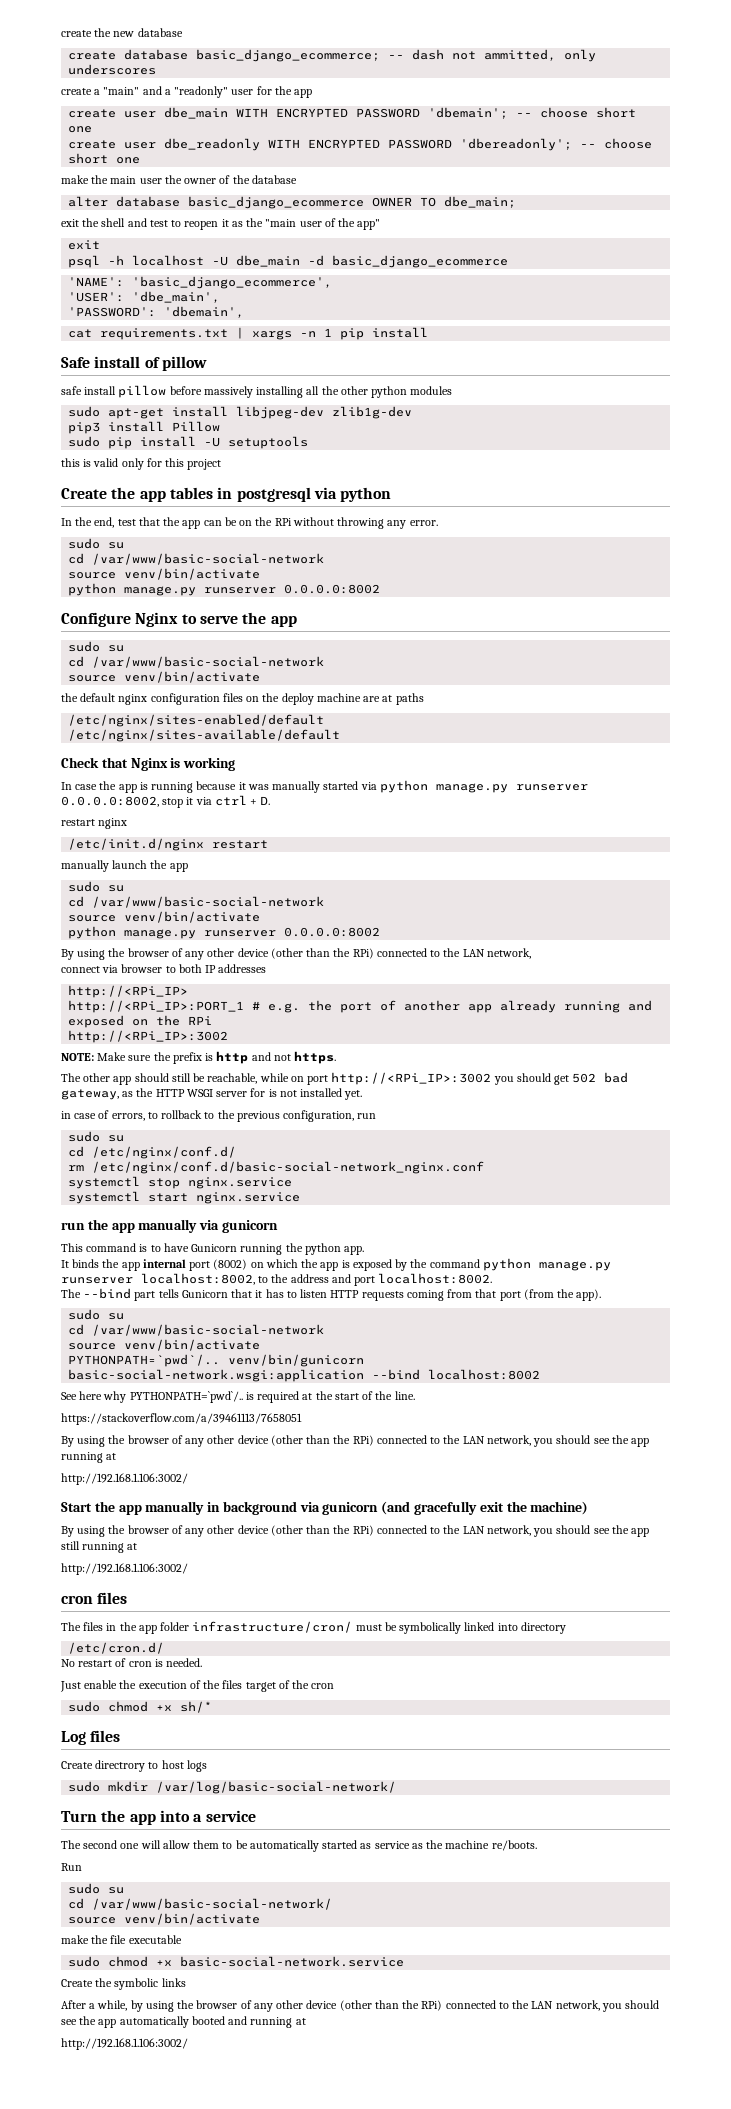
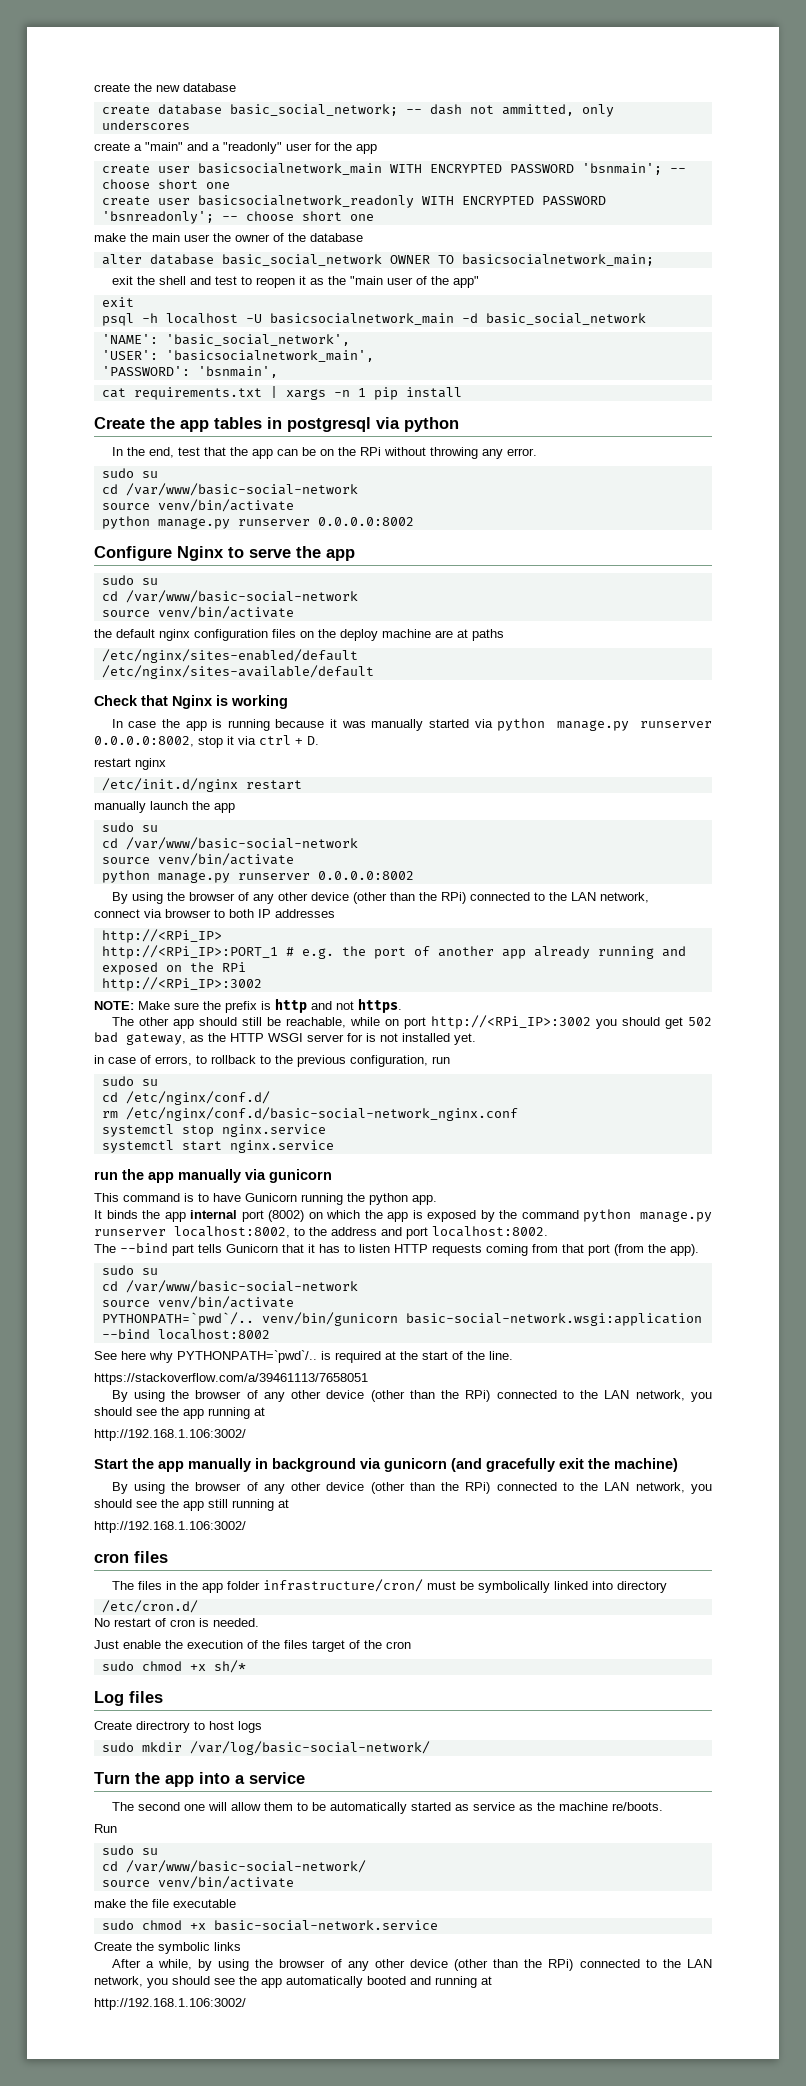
[196,49,381,62] basic_django_ecommerce; -> [229,104,398,116] basic_social_network;
[164,107,509,119] dbe_main WITH ENCRYPTED PASSWORD 'dbemain'; -> [197,163,662,175] basicsocialnetwork_main WITH ENCRYPTED PASSWORD 'bsnmain';
[164,138,573,151] dbe_readonly WITH ENCRYPTED PASSWORD 'dbereadonly'; -> [197,195,606,208] [101,211,214,224] basicsocialnetwork_readonly WITH ENCRYPTED PASSWORD 'bsnreadonly';
[188,196,365,209] basic_django_ecommerce -> [221,254,382,266] basic_social_network
[444,196,517,208] dbe_main; -> [461,254,654,266] basicsocialnetwork_main;
[236,255,509,268] dbe_main -d basic_django_ecommerce -> [269,313,646,325] basicsocialnetwork_main -d basic_social_network
[132,276,333,289] 'basic_django_ecommerce', -> [165,334,350,346] 'basic_social_network',
[132,291,221,303] 'dbe_main', -> [165,350,374,362] 'basicsocialnetwork_main',
[164,306,245,318] 'dbemain', -> [197,366,278,378] 'bsnmain',
[61,356,207,371] [61,385,453,398] [68,406,413,419] [68,421,221,434] [68,436,309,449] [61,458,222,470] // Safe install of pillow // safe install pillow before massively installing all the other python modules // sudo apt-get install libjpeg-dev zlib1g-dev // pip3 install Pillow // sudo pip install -U setuptools // this is valid only for this project -> (462, 392) none

